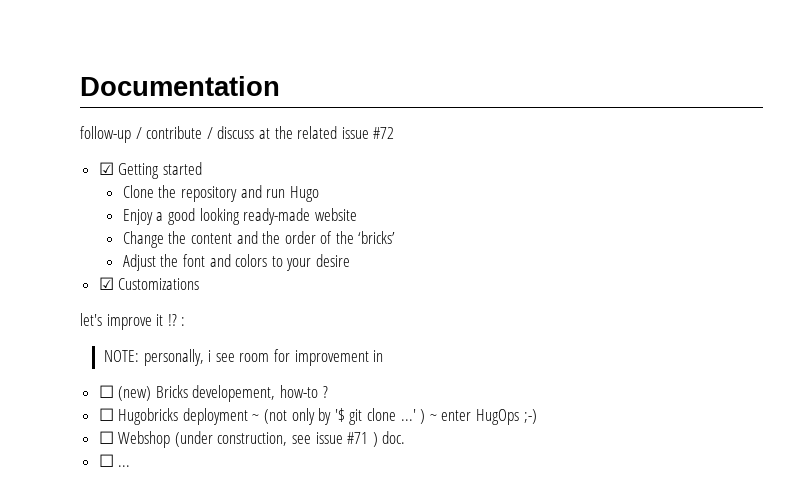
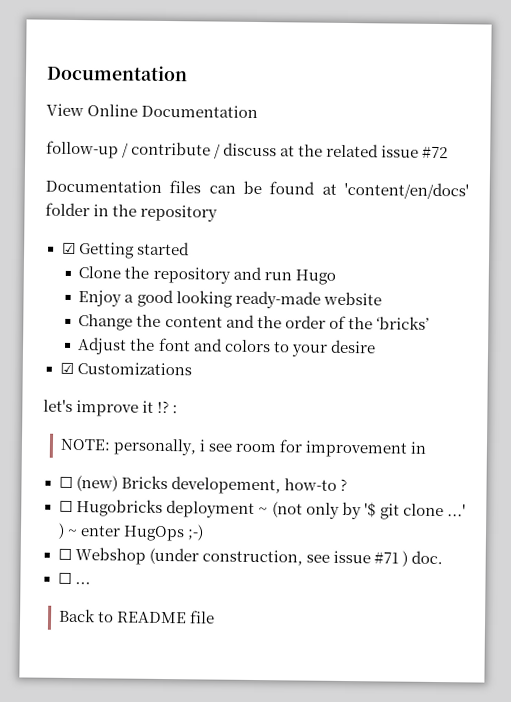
[80,76,280,96] Documentation -> [46,64,188,82] [46,103,259,119] Documentation // View Online Documentation
(395, 133) none -> [45,179,469,200] [45,202,219,222] // Documentation files can be found at 'content/en/docs' folder in the repository
(131, 466) none -> [58,608,216,624] // Back to README file

